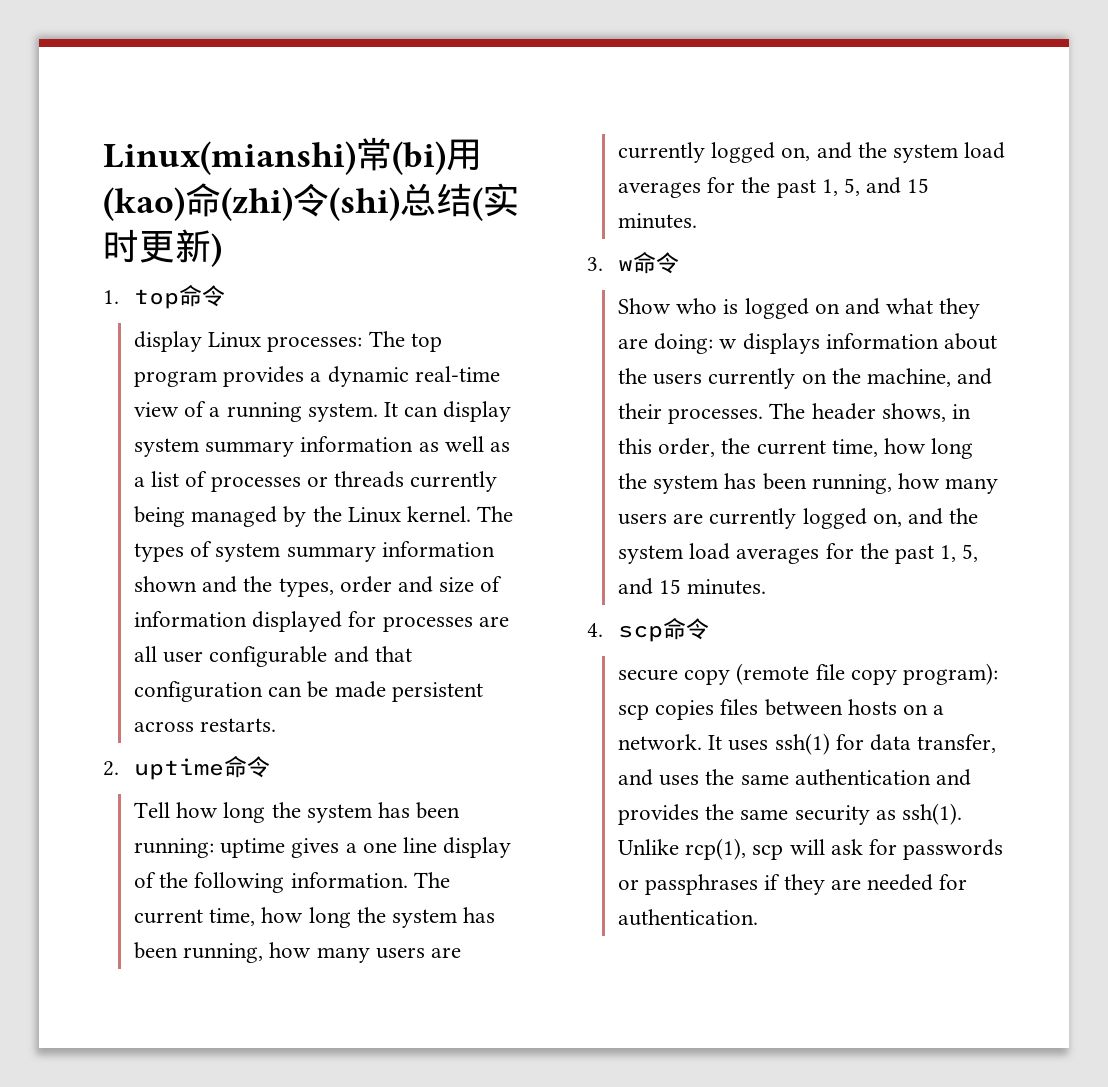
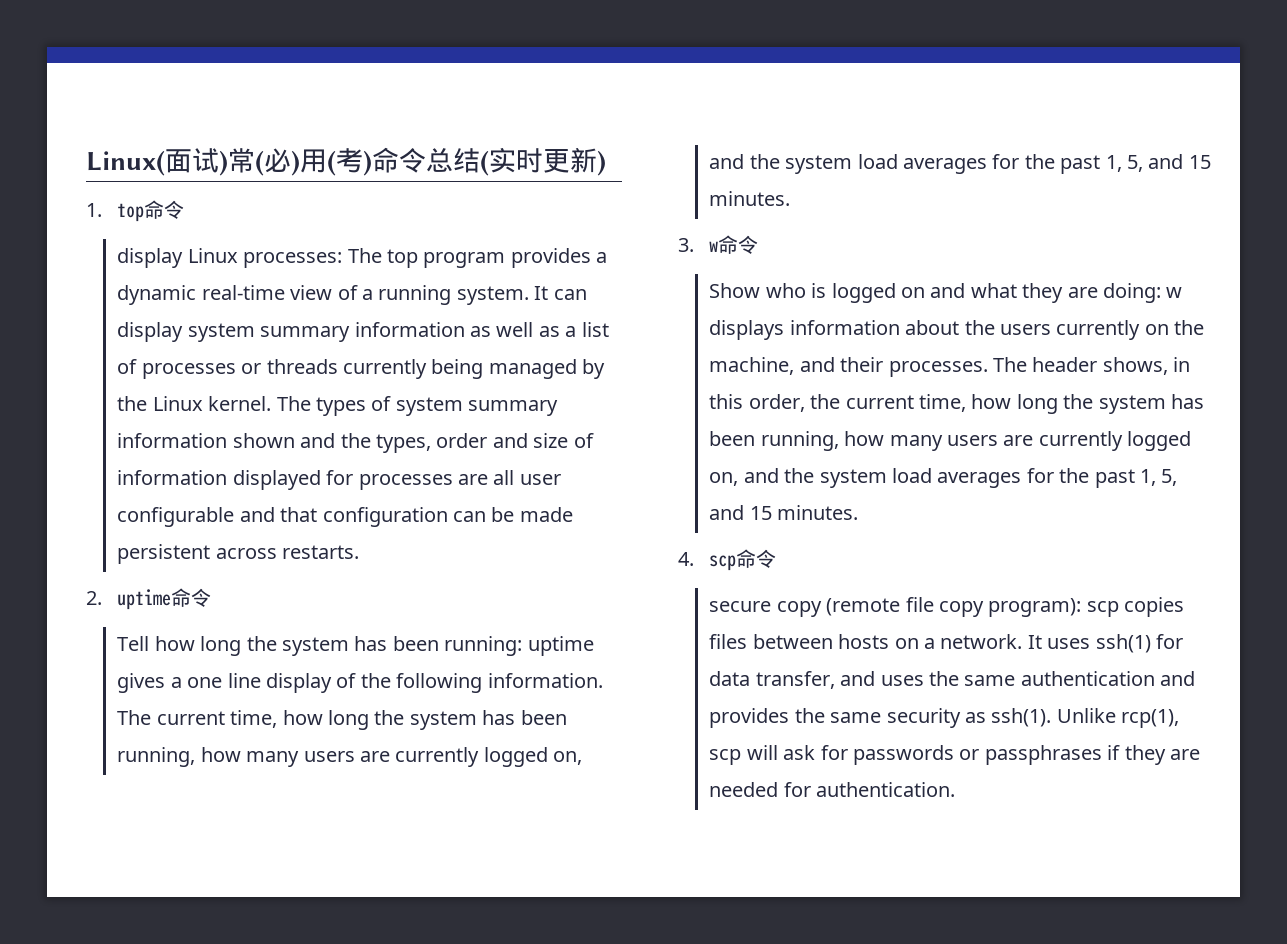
[103,137,482,175] [103,183,400,221] Linux(mianshi)常(bi)用(kao)命(zhi)令(shi) -> [86,147,426,176] Linux(面试)常(必)用(考)命令

